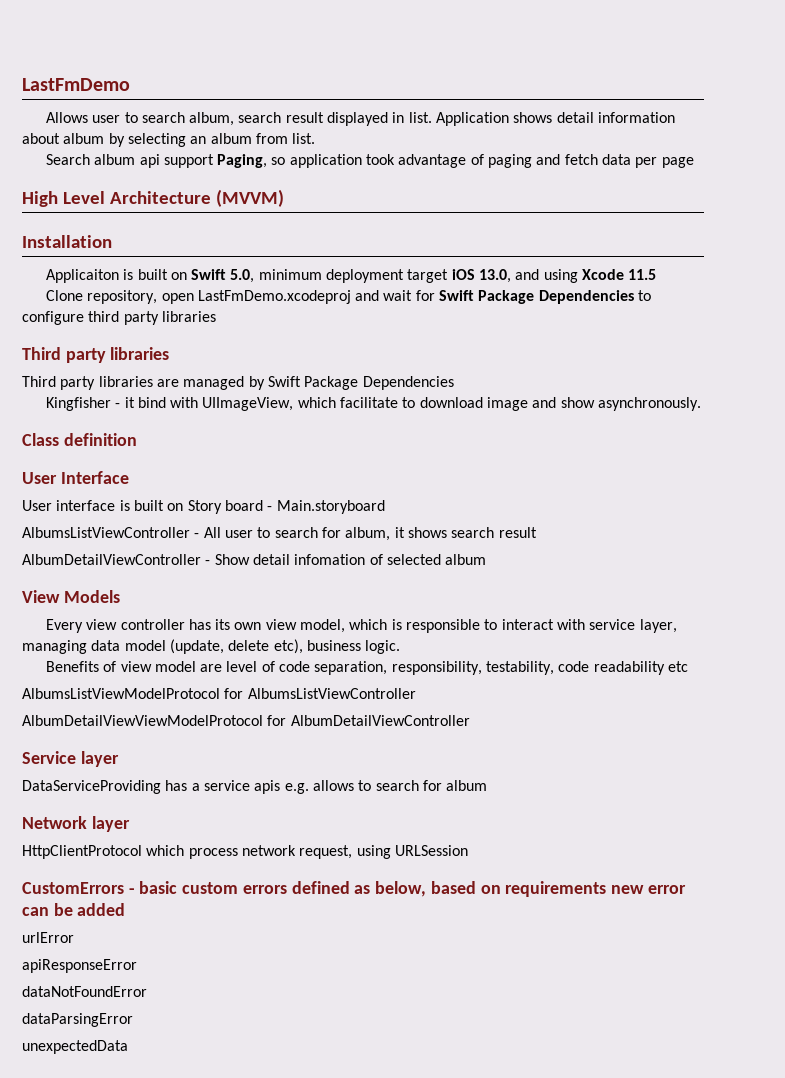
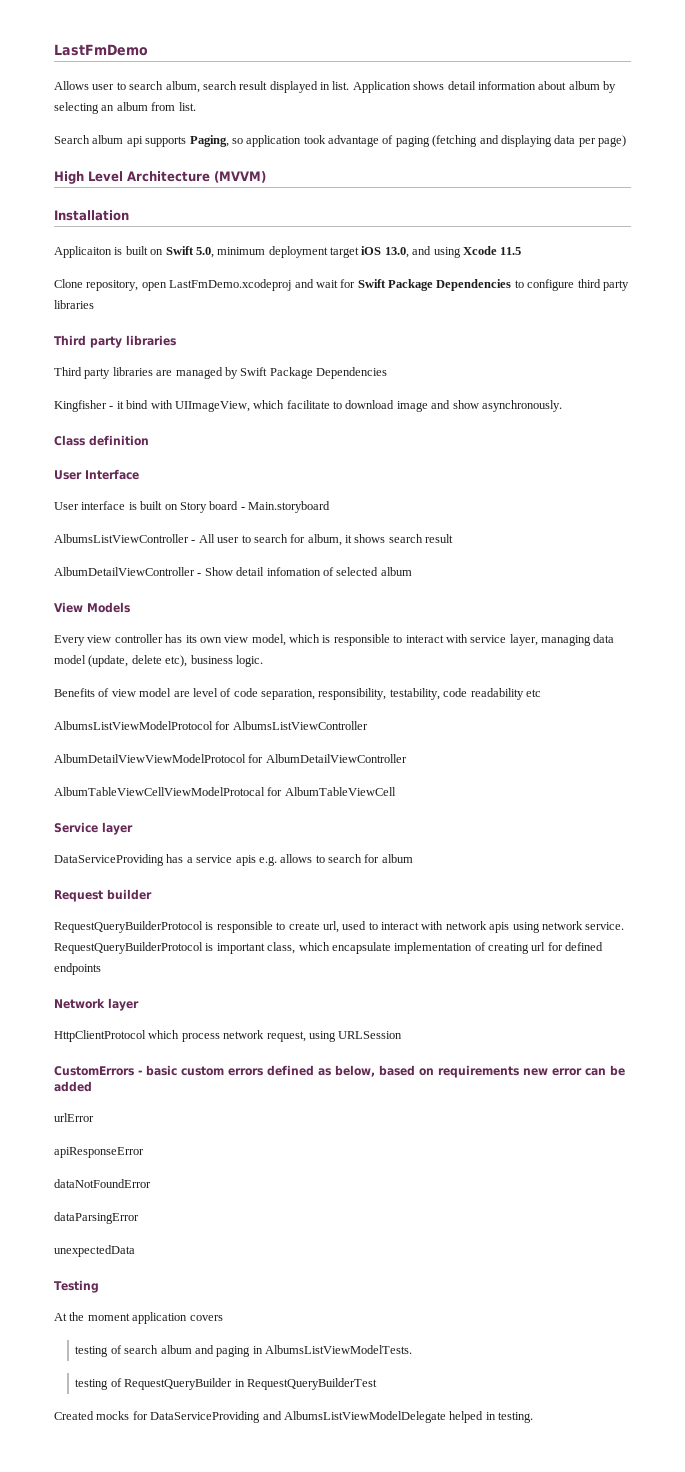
[163,154,214,168] support -> [145,136,187,147] supports
[536,154,598,165] and fetch -> [432,135,552,147] (fetching and displaying
[661,157,694,168] page -> [598,135,626,147] page)
(470, 720) none -> [54,787,396,796] // AlbumTableViewCellViewModelProtocal for AlbumTableViewCell
(488, 785) none -> [54,889,152,902] [54,921,625,933] [54,942,604,954] [54,963,101,975] // Request builder // RequestQueryBuilderProtocol is responsible to create url, used to interact with network apis using network service. RequestQueryBuilderProtocol is important class, which encapsulate implementation of creating url for defined endpoints
(128, 1047) none -> [54,1280,99,1293] [54,1312,223,1324] [75,1345,413,1357] [75,1378,377,1390] [54,1411,533,1423] // Testing // At the moment application covers // testing of search album and paging in AlbumsListViewModelTests. // testing of RequestQueryBuilder in RequestQueryBuilderTest // Created mocks for DataServiceProviding and AlbumsListViewModelDelegate helped in testing.

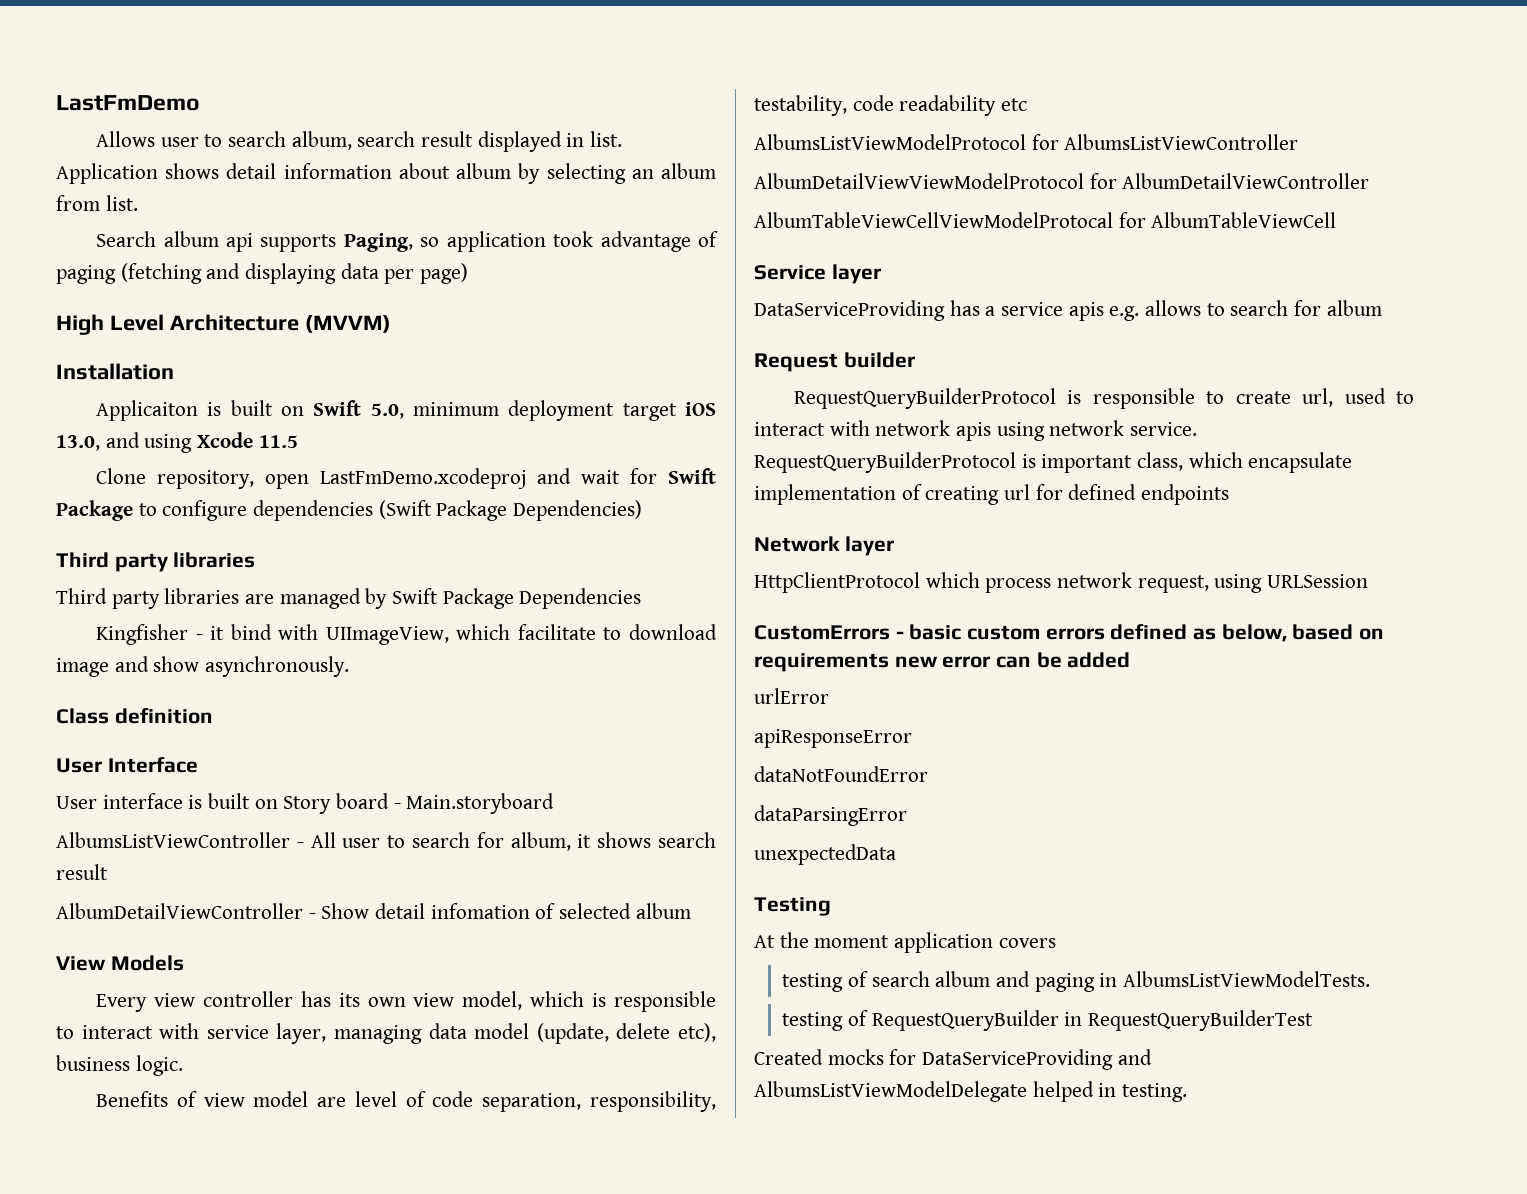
[436,279,512,291] Dependencies -> (133, 510) none
[577,279,629,291] [54,300,94,309] third party libraries -> [253,500,643,521] dependencies (Swift Package Dependencies)

